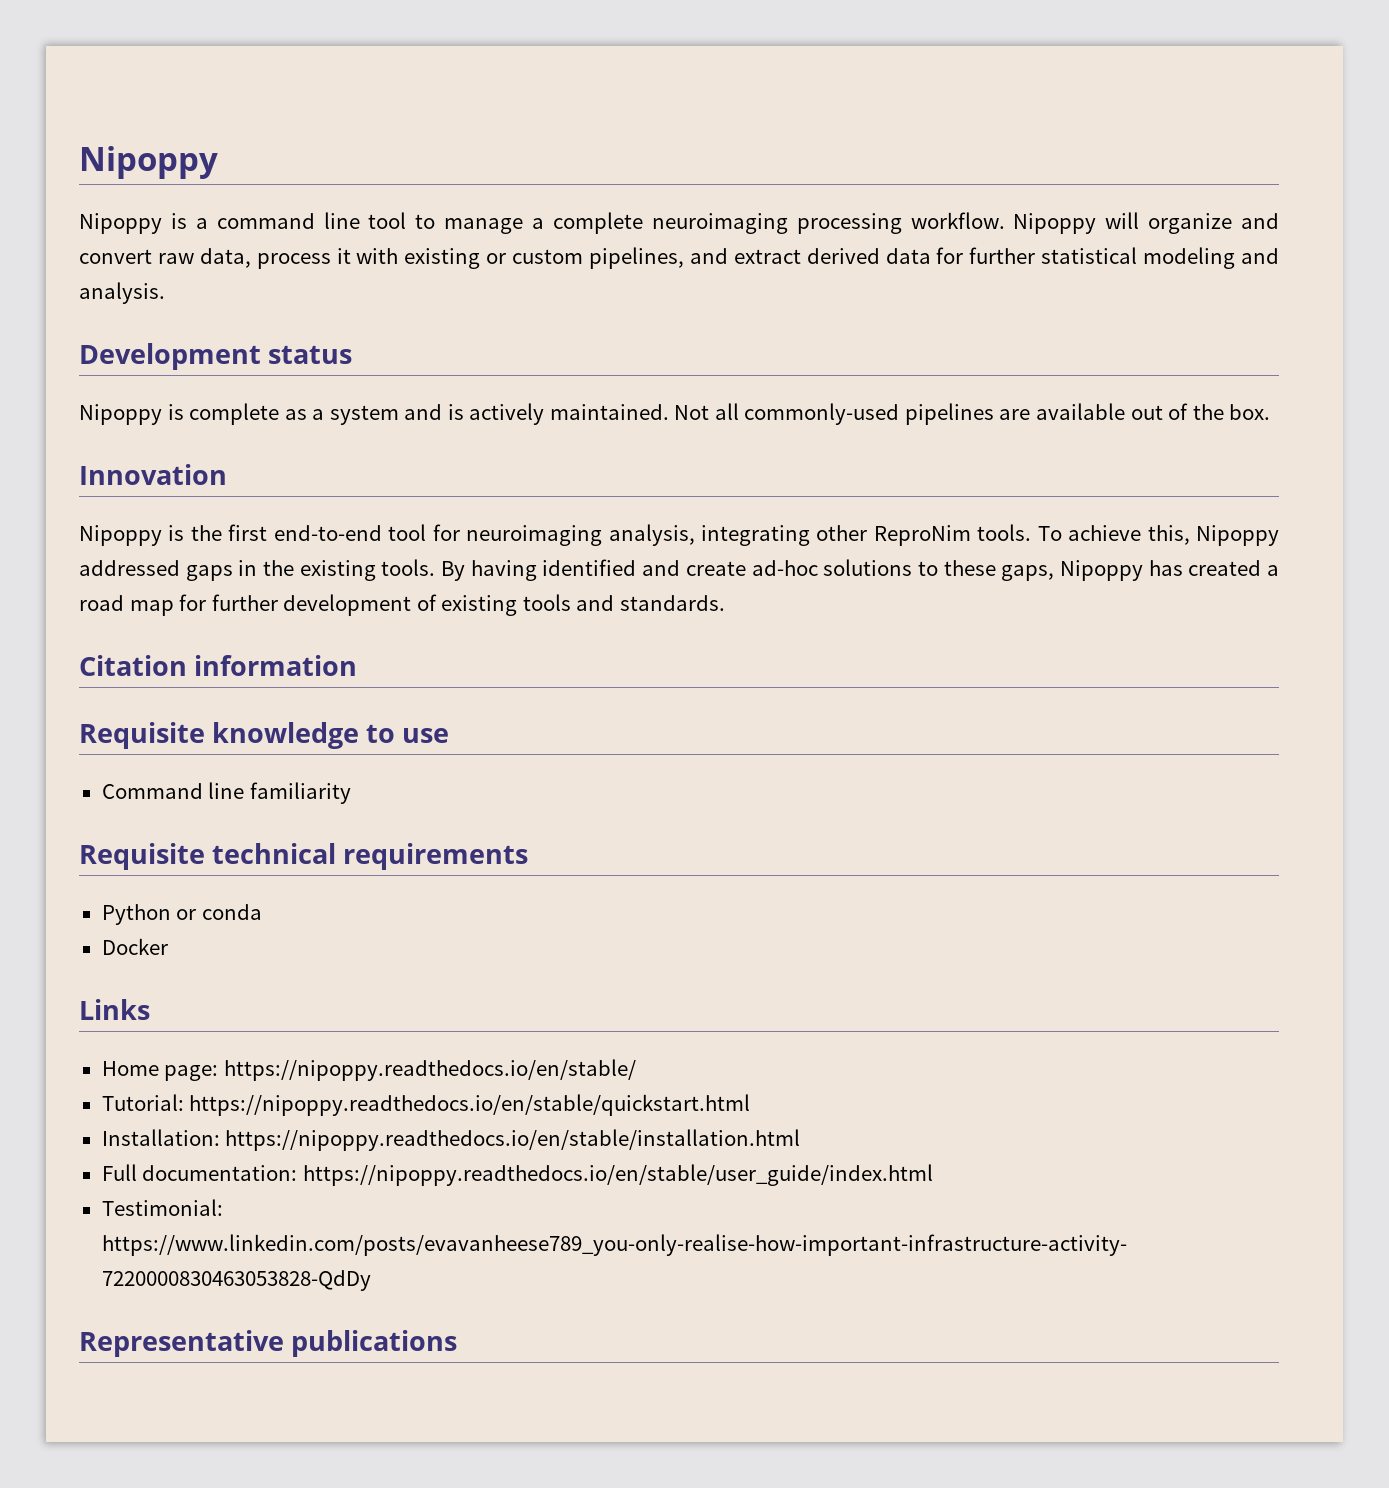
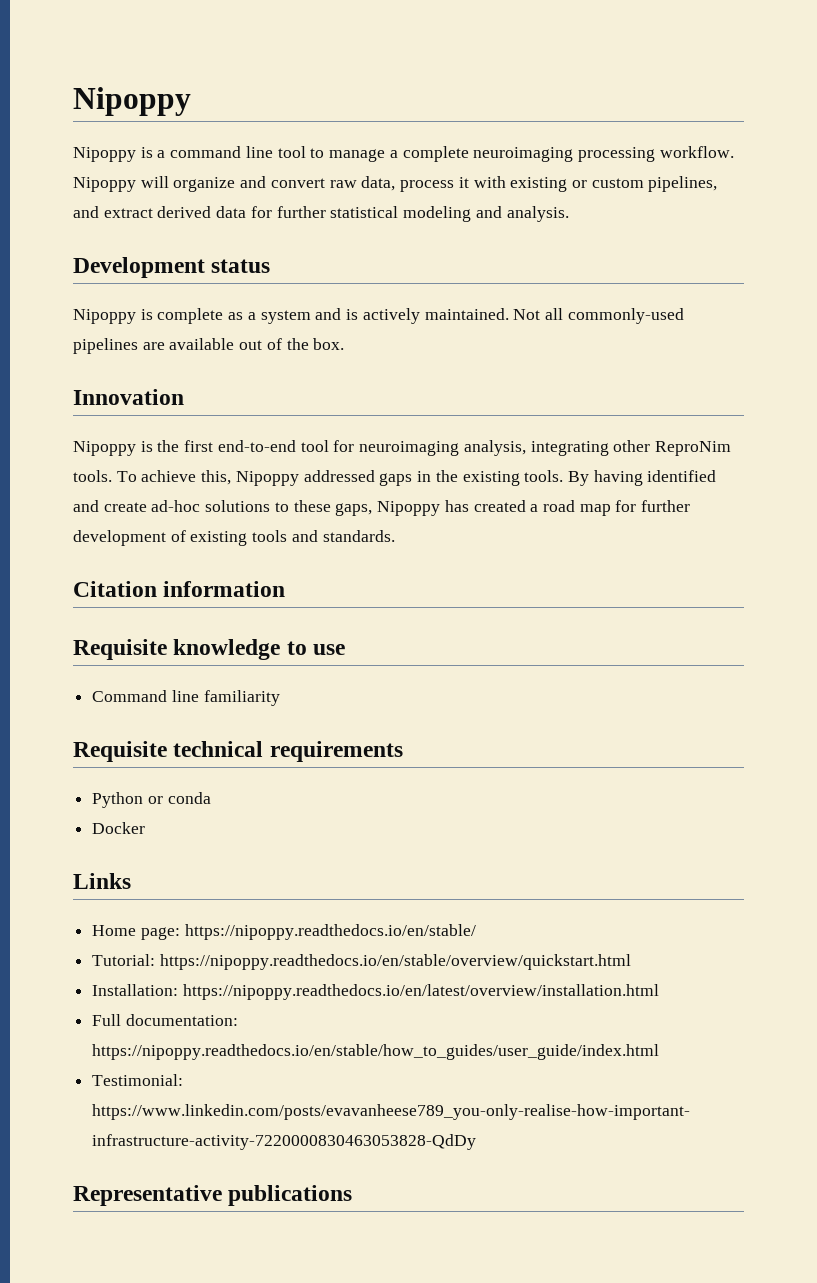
[189,1094,751,1116] https://nipoppy.readthedocs.io/en/stable/quickstart.html -> [159,954,631,970] https://nipoppy.readthedocs.io/en/stable/overview/quickstart.html
[225,1129,801,1151] https://nipoppy.readthedocs.io/en/stable/installation.html -> [182,984,659,1000] https://nipoppy.readthedocs.io/en/latest/overview/installation.html
[302,1164,933,1186] https://nipoppy.readthedocs.io/en/stable/user_guide/index.html -> [92,1044,660,1060] https://nipoppy.readthedocs.io/en/stable/how_to_guides/user_guide/index.html

